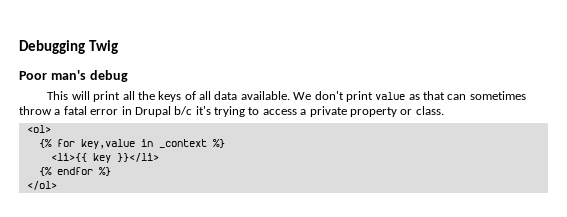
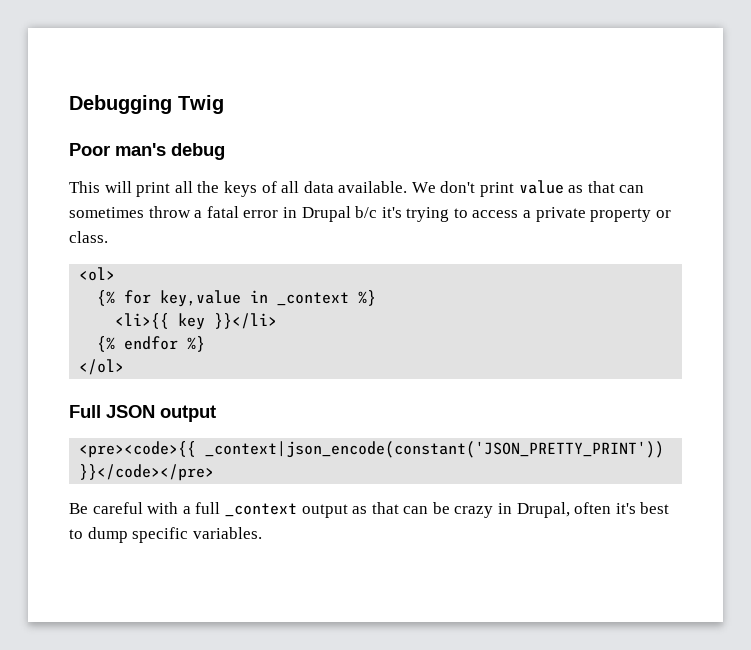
(57, 185) none -> [69,405,216,422] [79,441,665,458] [79,464,215,481] [69,502,670,518] [69,527,262,543] // Full JSON output // <pre><code>{{ _context|json_encode(constant('JSON_PRETTY_PRINT')) }}</code></pre> // Be careful with a full _context output as that can be crazy in Drupal, often it's best to dump specific variables.

